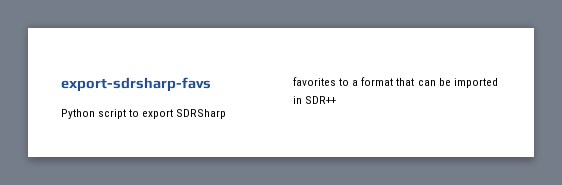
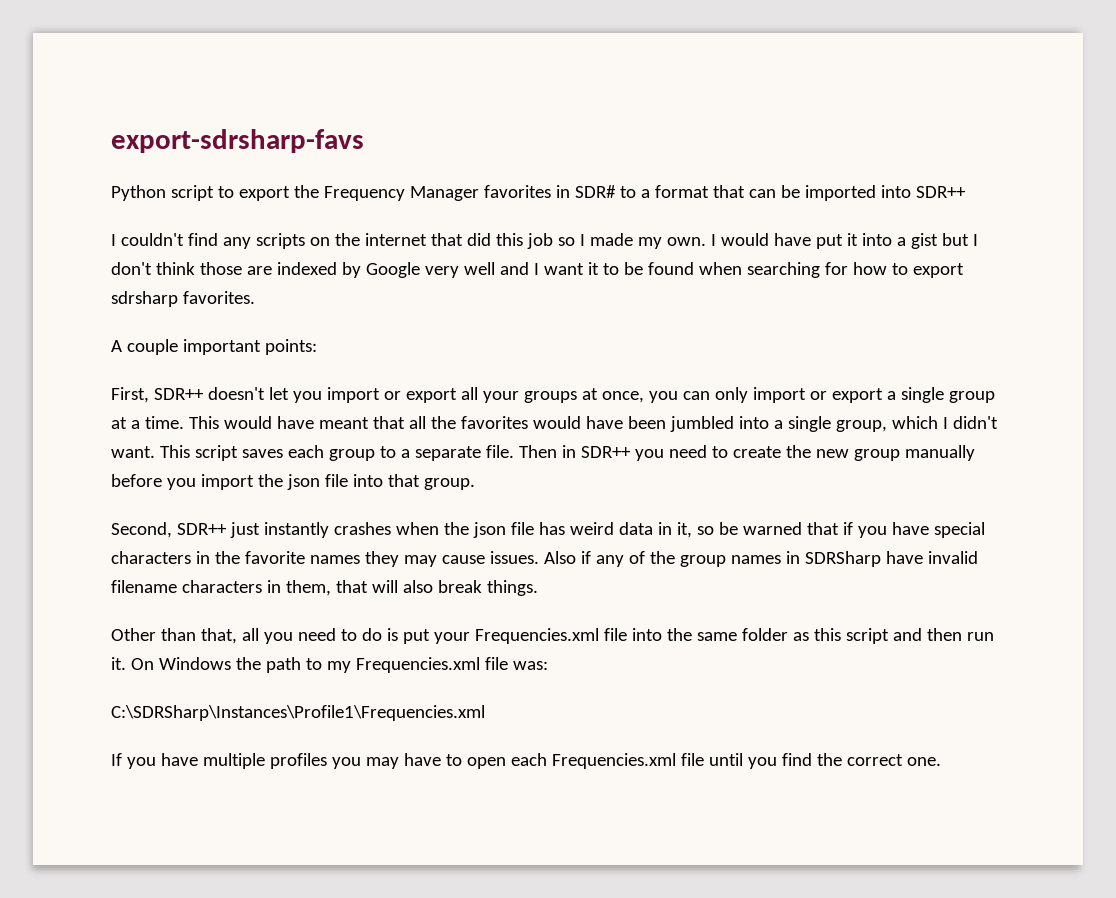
[176,109,227,119] [293,77,336,86] SDRSharp favorites -> [293,185,616,201] the Frequency Manager favorites in SDR#
[293,96,337,104] in SDR++ -> [880,185,966,198] [111,233,978,249] [111,262,964,278] [111,291,255,307] [111,339,317,355] [111,387,995,403] [111,416,998,432] [111,445,975,461] [111,474,475,490] [111,522,985,538] [111,551,978,567] [111,580,538,596] [111,628,994,644] [111,657,548,673] [111,705,485,721] [111,753,941,769] into SDR++ // I couldn't find any scripts on the internet that did this job so I made my own. I would have put it into a gist but I don't think those are indexed by Google very well and I want it to be found when searching for how to export sdrsharp favorites. // A couple important points: // First, SDR++ doesn't let you import or export all your groups at once, you can only import or export a single group at a time. This would have meant that all the favorites would have been jumbled into a single group, which I didn't want. This script saves each group to a separate file. Then in SDR++ you need to create the new group manually before you import the json file into that group. // Second, SDR++ just instantly crashes when the json file has weird data in it, so be warned that if you have special characters in the favorite names they may cause issues. Also if any of the group names in SDRSharp have invalid filename characters in them, that will also break things. // Other than that, all you need to do is put your Frequencies.xml file into the same folder as this script and then run it. On Windows the path to my Frequencies.xml file was: // C:\SDRSharp\Instances\Profile1\Frequencies.xml // If you have multiple profiles you may have to open each Frequencies.xml file until you find the correct one.

